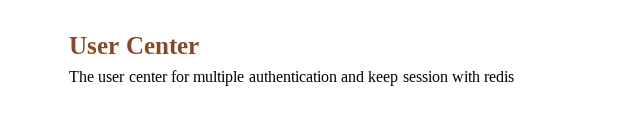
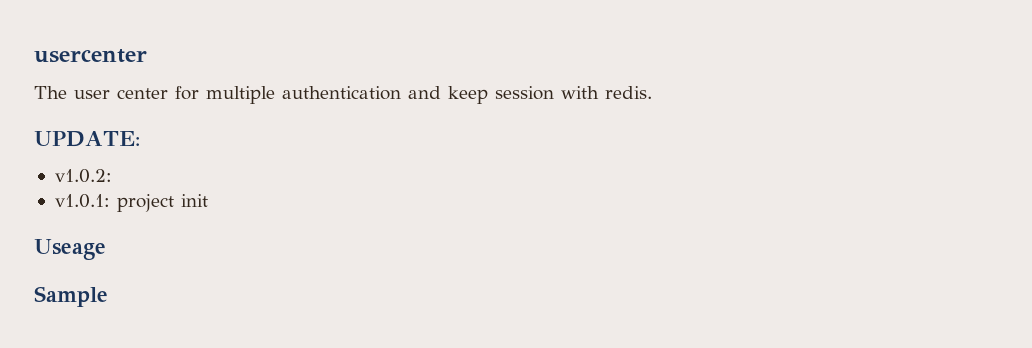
[69,37,199,54] User Center -> [34,49,147,63] usercenter
[484,71,515,82] redis -> [605,86,652,99] [34,131,140,147] [54,169,112,183] [54,194,208,212] [34,239,106,260] [34,286,108,307] redis. // UPDATE: // v1.0.2: // v1.0.1: project init // Useage // Sample

